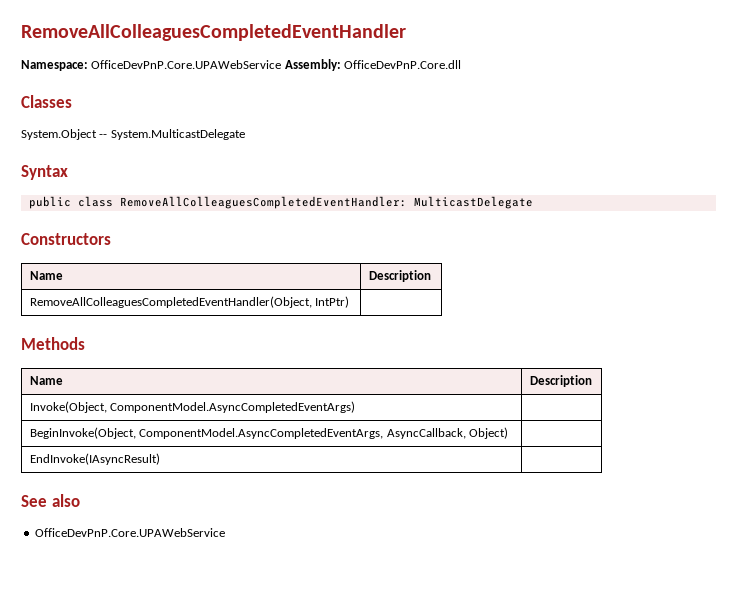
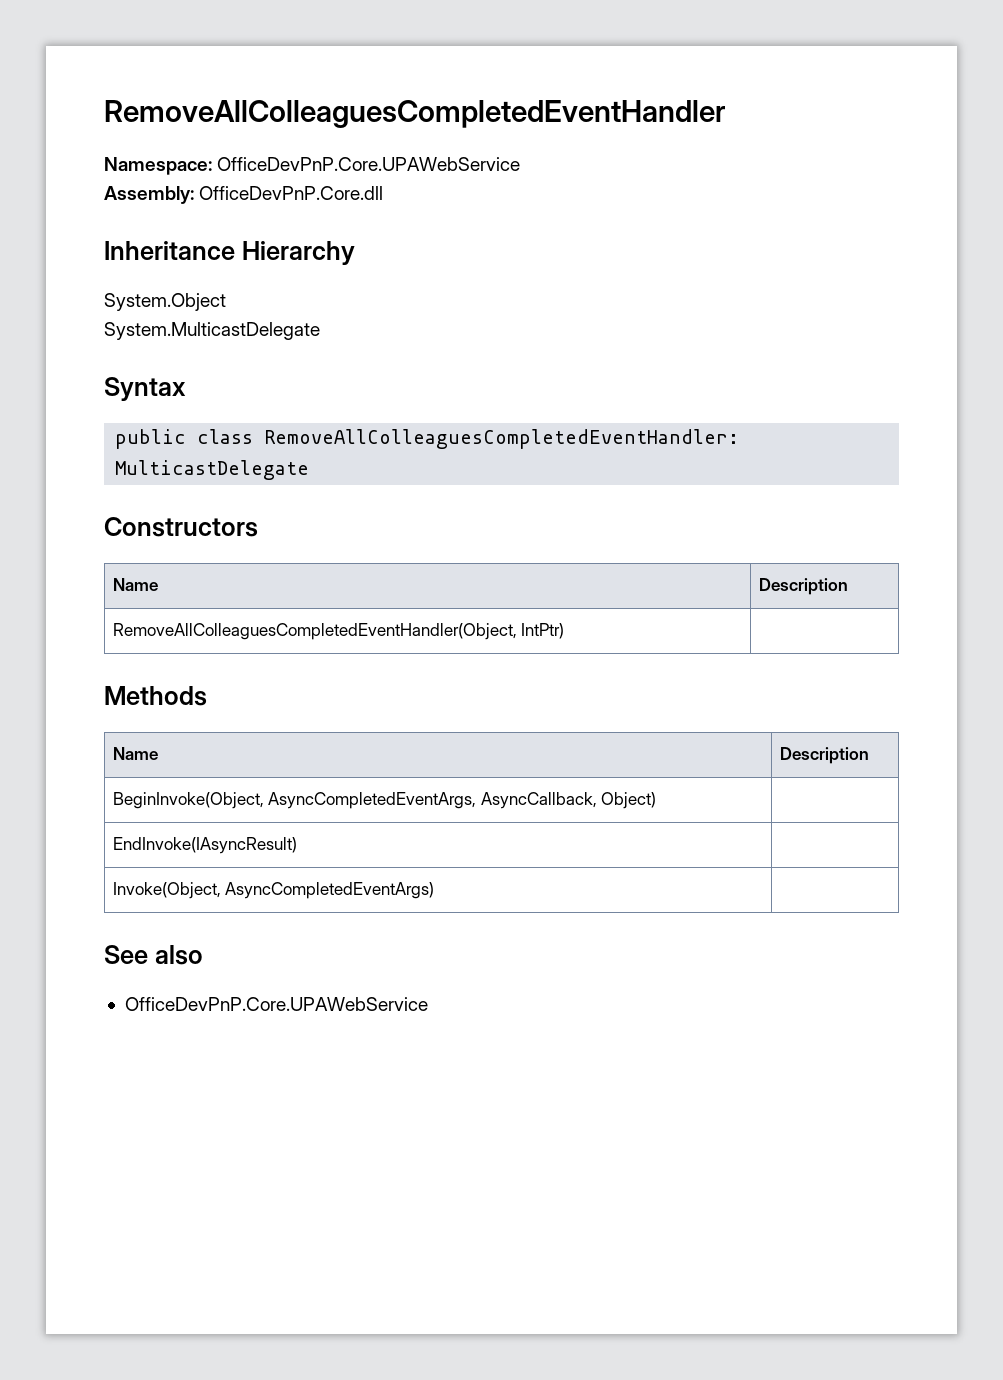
(282, 64) none -> (521, 164) //
[21,95,72,108] Classes -> [104,241,355,265] Inheritance Hierarchy
[99,134,108,138] -- -> (226, 302) //
[29,401,356,413] // Invoke(Object, ComponentModel.AsyncCompletedEventArgs) | -> (869, 755) none
[139,428,384,439] ComponentModel.AsyncCompletedEventArgs, -> [268,792,477,809] AsyncCompletedEventArgs,
(160, 459) none -> [112,882,435,899] // Invoke(Object, AsyncCompletedEventArgs) |

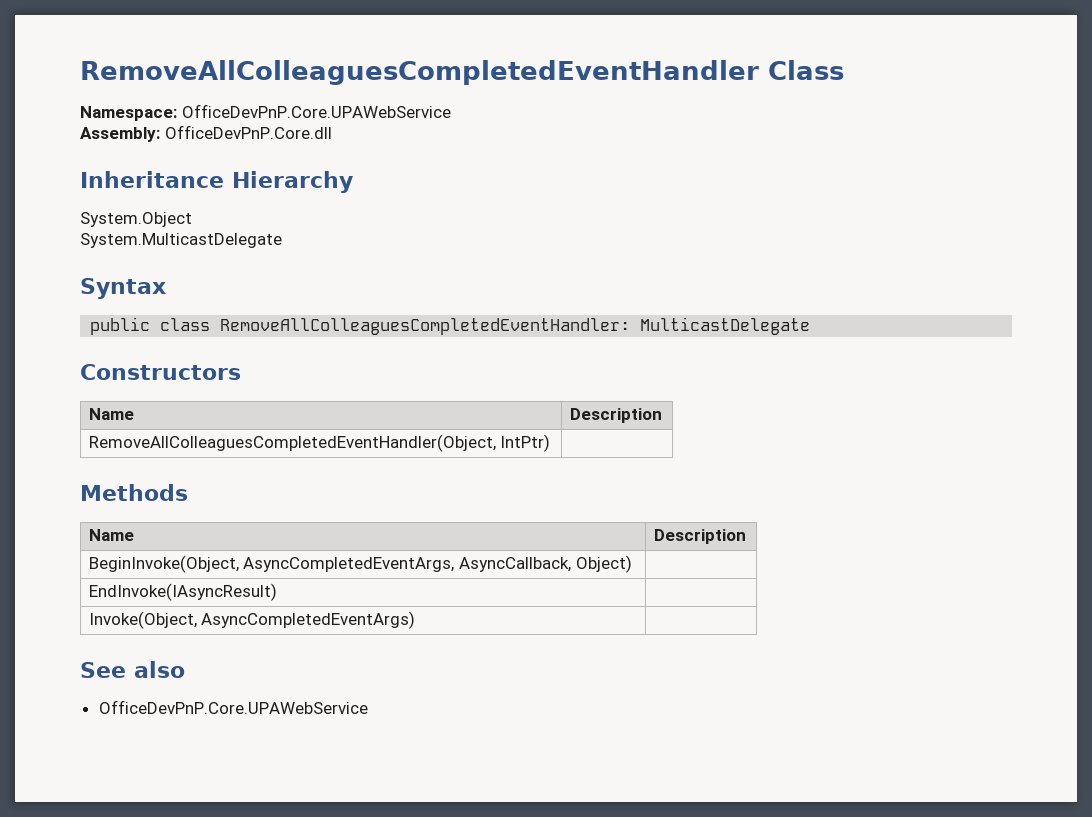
(726, 114) none -> [768,60,844,80] Class

